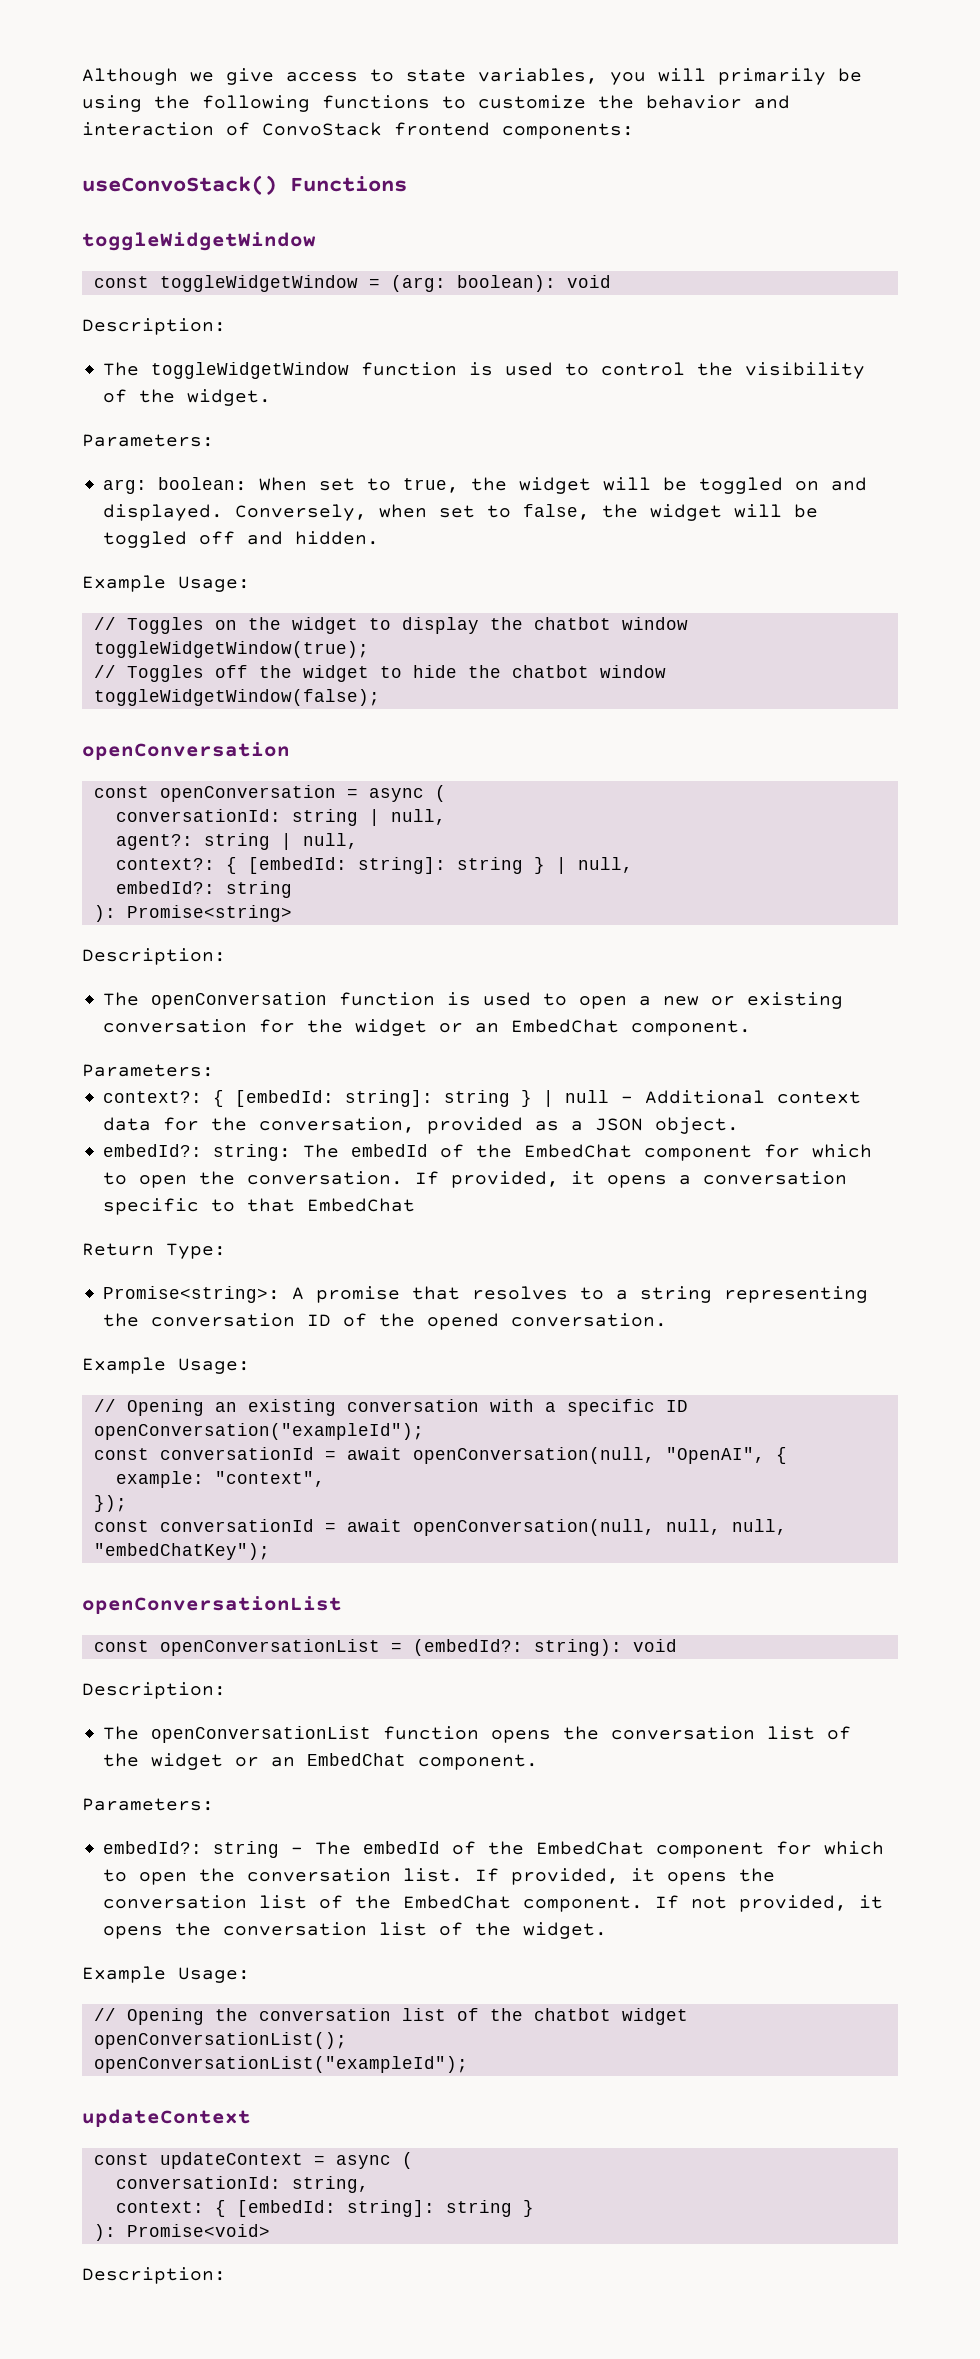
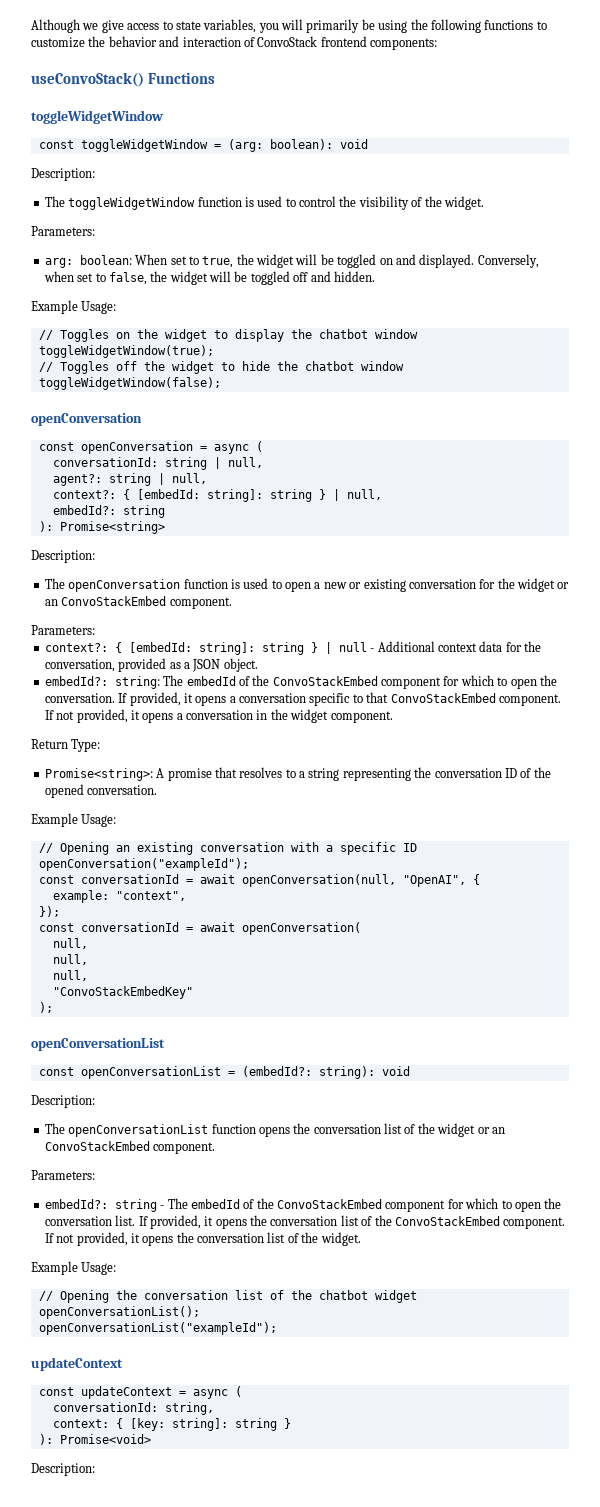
[511,1019,620,1033] EmbedChat -> [61,596,167,606] ConvoStackEmbed
[524,1144,633,1158] EmbedChat -> [272,676,378,686] ConvoStackEmbed
[307,1198,416,1212] EmbedChat -> [390,693,561,706] [44,709,393,723] ConvoStackEmbed component. If not provided, it opens a conversation in the widget component.
[412,1519,787,1536] [93,1543,270,1560] openConversation(null, null, null, "embedChatKey"); -> [241,922,361,935] [52,938,88,949] [52,954,88,965] [52,970,88,981] [52,986,193,999] [38,1002,53,1013] openConversation( // null, // null, // null, // "ConvoStackEmbedKey" // );
[307,1753,407,1766] EmbedChat -> [44,1141,150,1151] ConvoStackEmbed
[536,1841,645,1855] EmbedChat -> [277,1199,382,1209] ConvoStackEmbed
[403,1895,512,1909] EmbedChat -> [394,1216,500,1226] ConvoStackEmbed
[236,2200,336,2217] [embedId: -> [129,1418,165,1431] [key:

